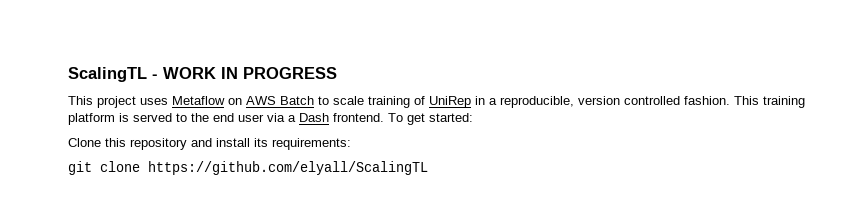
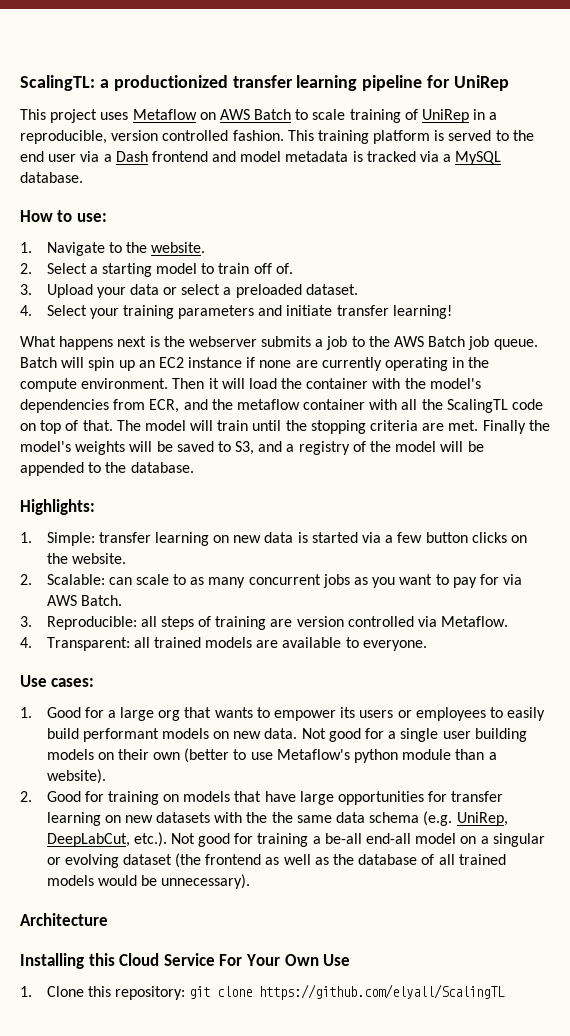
[68,67,337,82] ScalingTL - WORK IN PROGRESS -> [20,75,510,91] ScalingTL: a productionized transfer learning pipeline for UniRep
[333,113,473,125] [68,138,351,150] frontend. To get started: // Clone this repository and install its requirements: // -> [151,151,502,165] [20,172,83,183] [20,210,107,222] [20,242,206,256] [20,263,293,277] [20,284,358,298] [20,305,452,319] [20,336,538,350] [20,357,490,371] [20,378,481,392] [20,399,544,413] [20,420,550,434] [20,441,484,455] [20,462,194,476] [20,499,95,515] [20,532,527,546] [46,553,126,564] [20,574,523,588] [46,595,122,606] [20,616,509,630] [20,637,427,651] [20,675,95,687] [20,707,546,721] [46,728,527,742] [46,748,497,763] [46,769,106,784] [20,791,504,805] [46,811,508,826] [46,832,545,847] [46,853,506,868] [46,874,251,889] [20,913,108,926] [20,953,351,969] [20,986,185,1000] frontend and model metadata is tracked via a MySQL database. // How to use: // 1. Navigate to the website. // 2. Select a starting model to train off of. // 3. Upload your data or select a preloaded dataset. // 4. Select your training parameters and initiate transfer learning! // What happens next is the webserver submits a job to the AWS Batch job queue. Batch will spin up an EC2 instance if none are currently operating in the compute environment. Then it will load the container with the model's dependencies from ECR, and the metaflow container with all the ScalingTL code on top of that. The model will train until the stopping criteria are met. Finally the model's weights will be saved to S3, and a registry of the model will be appended to the database. // Highlights: // 1. Simple: transfer learning on new data is started via a few button clicks on the website. // 2. Scalable: can scale to as many concurrent jobs as you want to pay for via AWS Batch. // 3. Reproducible: all steps of training are version controlled via Metaflow. // 4. Transparent: all trained models are available to everyone. // Use cases: // 1. Good for a large org that wants to empower its users or employees to easily build performant models on new data. Not good for a single user building models on their own (better to use Metaflow's python module than a website). // 2. Good for training on models that have large opportunities for transfer learning on new datasets with the the same data schema (e.g. UniRep, DeepLabCut, etc.). Not good for training a be-all end-all model on a singular or evolving dataset (the frontend as well as the database of all trained models would be unnecessary). // Architecture // Installing this Cloud Service For Your Own Use // 1. Clone this repository:

